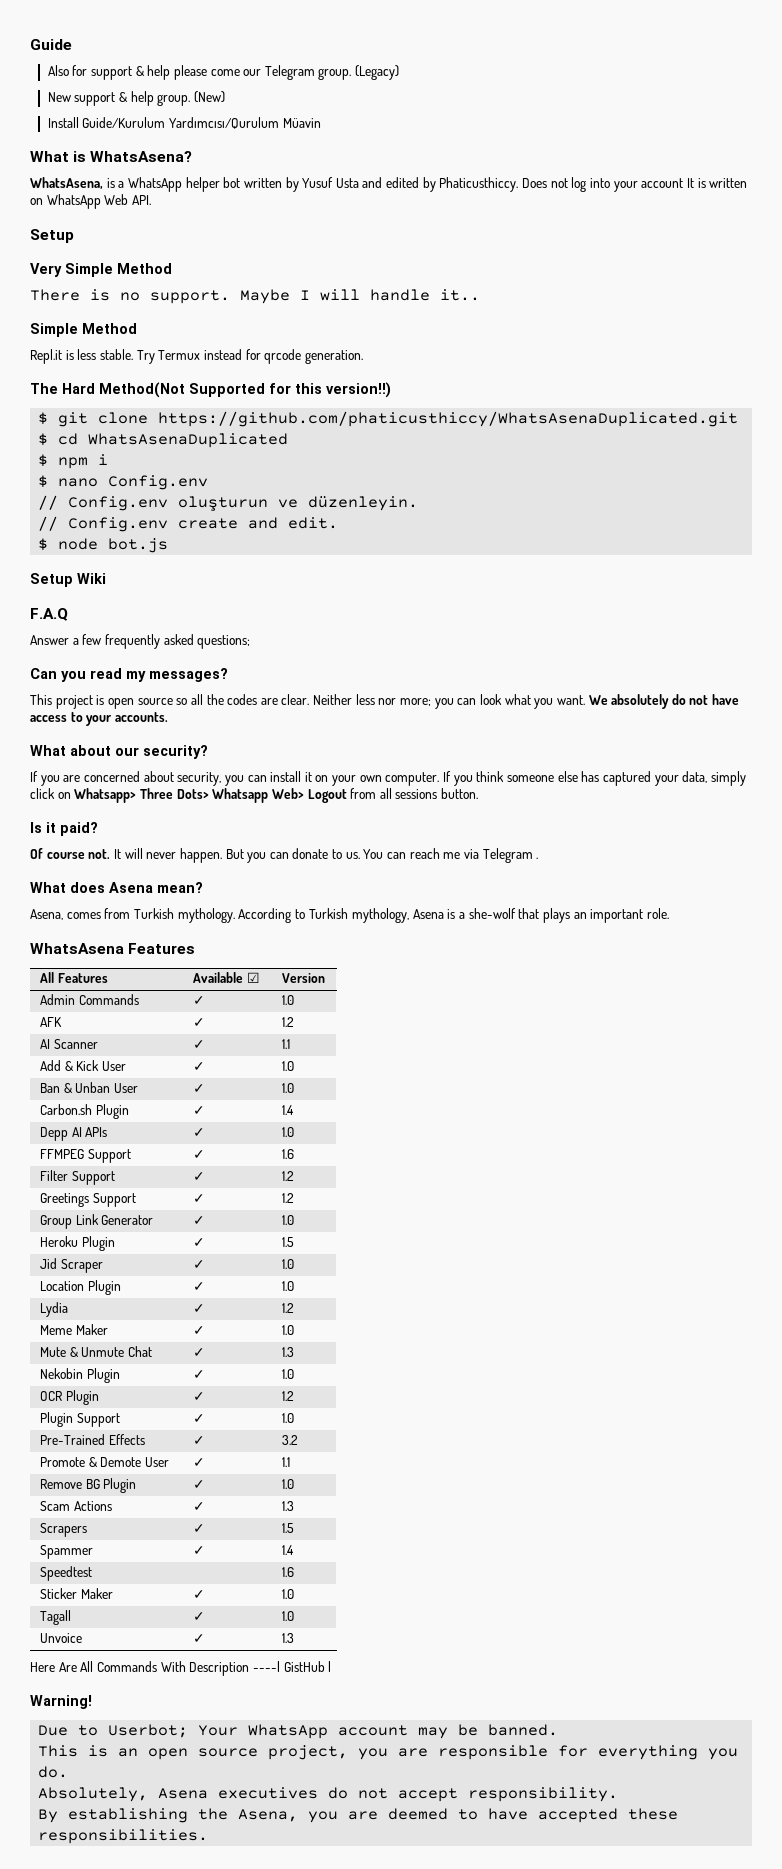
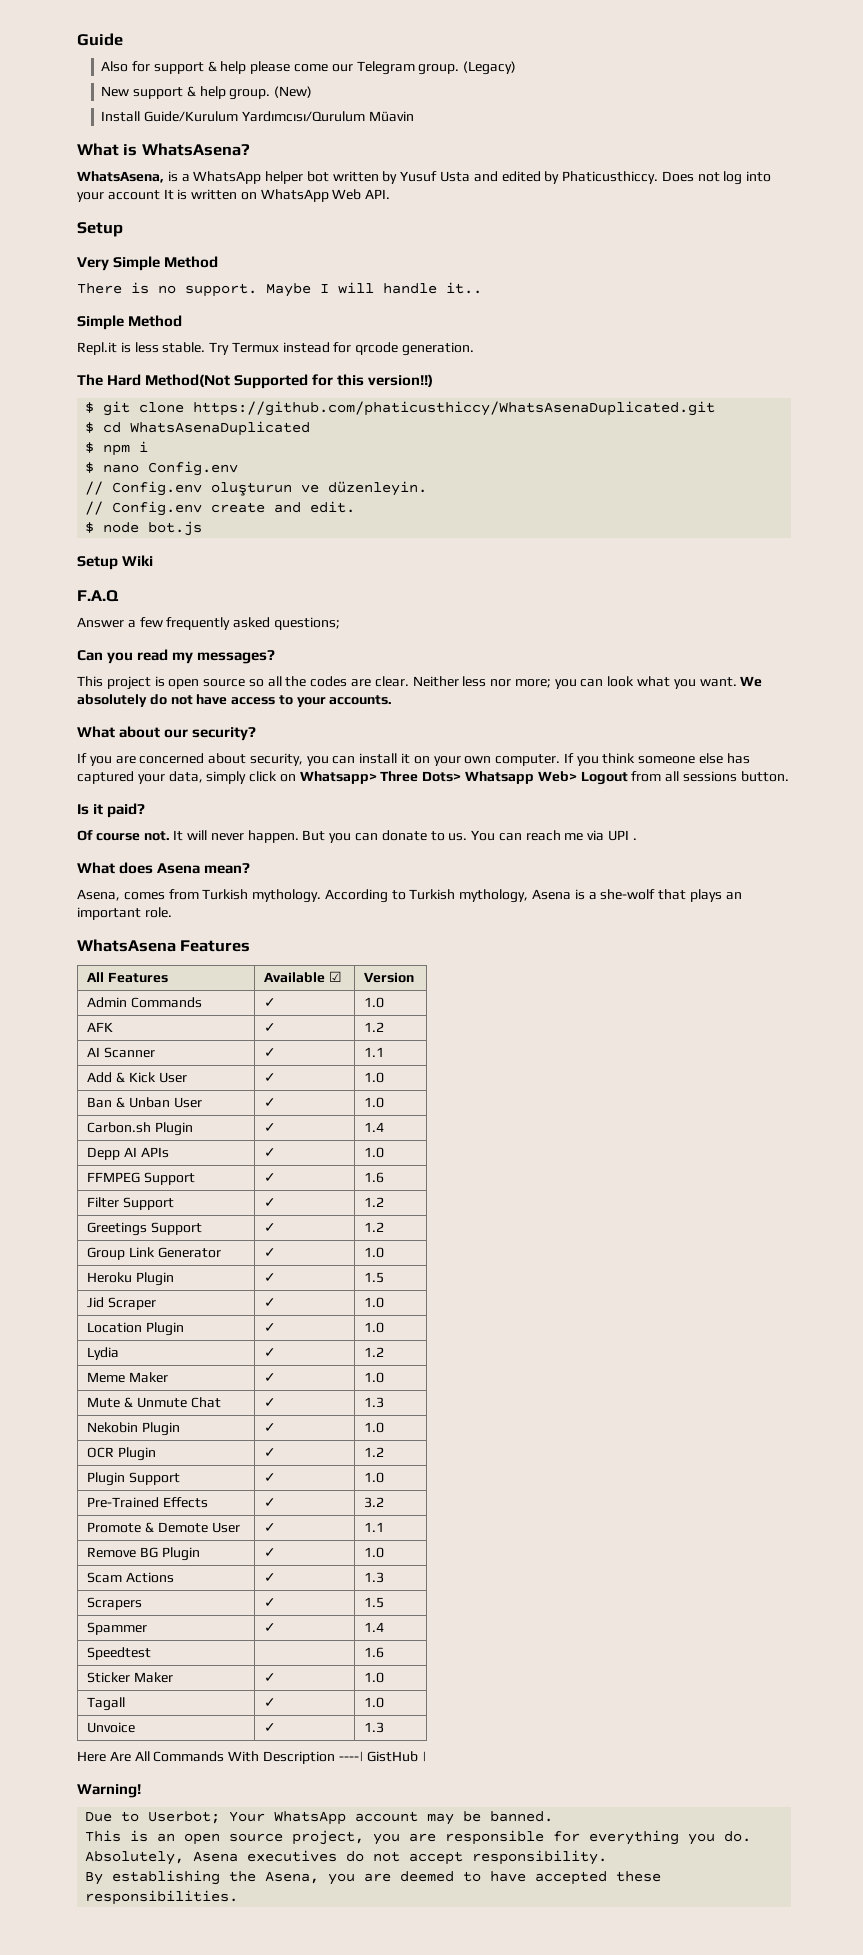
[482,848,533,863] Telegram -> [608,830,630,841] UPI

